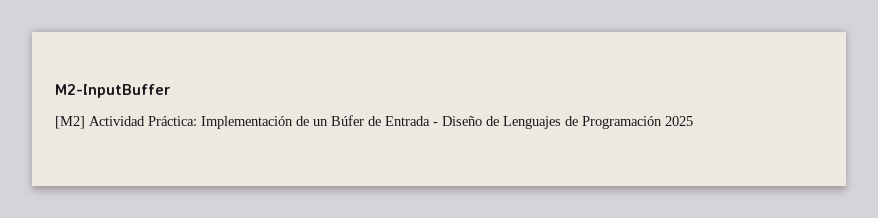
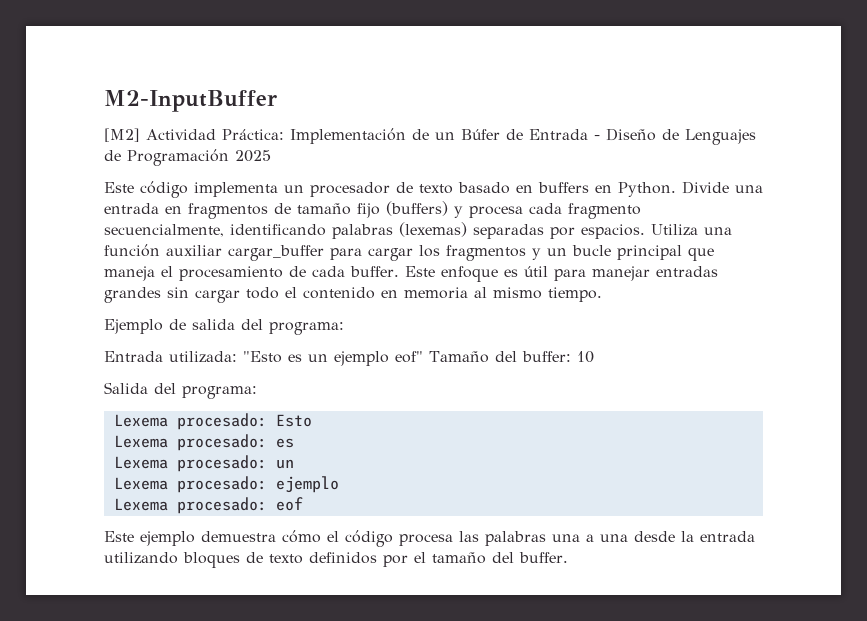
(693, 121) none -> [104,181,763,198] [104,201,641,219] [104,222,732,239] [104,244,714,261] [104,266,718,282] [104,287,602,303] [104,319,344,335] [104,351,594,366] [104,382,257,399] [113,413,312,430] [113,434,294,451] [113,455,294,472] [113,476,339,493] [113,497,303,514] [104,530,755,547] [104,552,568,568] // Este código implementa un procesador de texto basado en buffers en Python. Divide una entrada en fragmentos de tamaño fijo (buffers) y procesa cada fragmento secuencialmente, identificando palabras (lexemas) separadas por espacios. Utiliza una función auxiliar cargar_buffer para cargar los fragmentos y un bucle principal que maneja el procesamiento de cada buffer. Este enfoque es útil para manejar entradas grandes sin cargar todo el contenido en memoria al mismo tiempo. // Ejemplo de salida del programa: // Entrada utilizada: "Esto es un ejemplo eof" Tamaño del buffer: 10 // Salida del programa: // Lexema procesado: Esto // Lexema procesado: es // Lexema procesado: un // Lexema procesado: ejemplo // Lexema procesado: eof // Este ejemplo demuestra cómo el código procesa las palabras una a una desde la entrada utilizando bloques de texto definidos por el tamaño del buffer.

